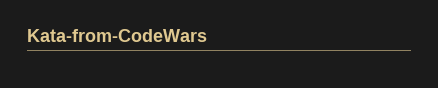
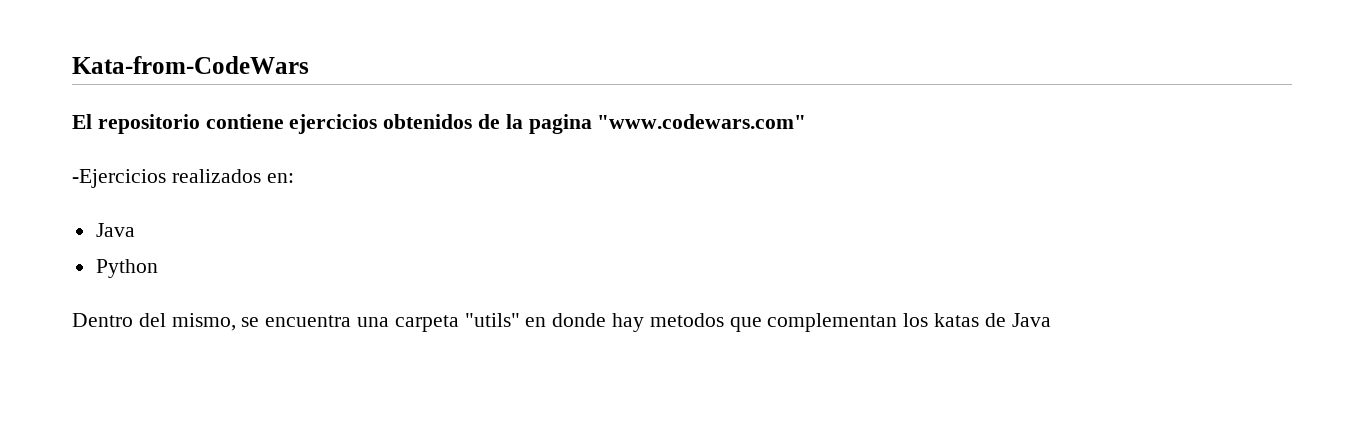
(207, 35) none -> [72,114,807,134] [72,169,294,188] [95,223,135,237] [95,259,158,278] [72,313,1051,332] // El repositorio contiene ejercicios obtenidos de la pagina "www.codewars.com" // -Ejercicios realizados en: // Java // Python // Dentro del mismo, se encuentra una carpeta "utils" en donde hay metodos que complementan los katas de Java

